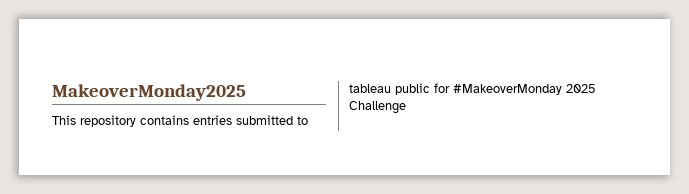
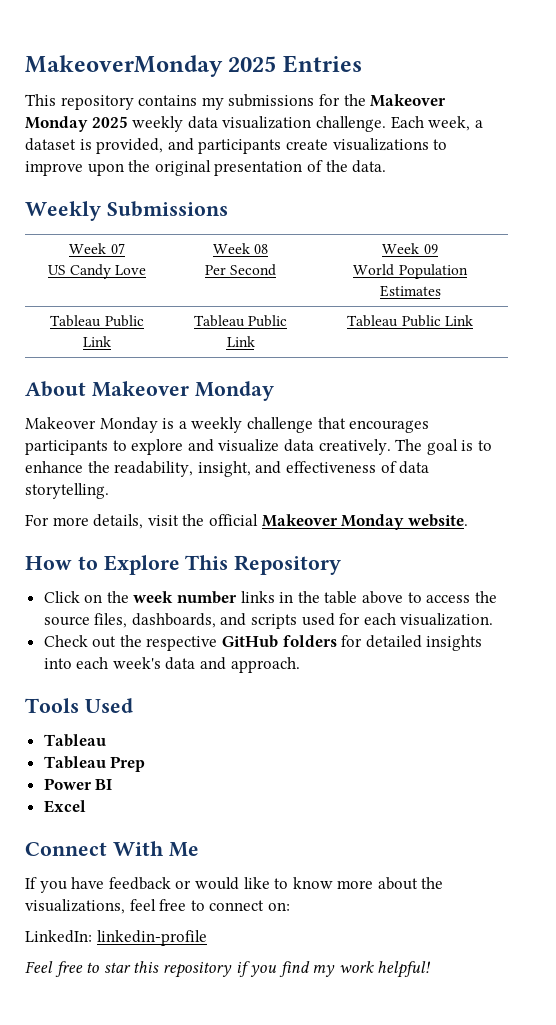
[52,84,246,101] MakeoverMonday2025 -> [25,55,362,77] MakeoverMonday 2025 Entries
[193,115,308,125] [349,83,596,95] [349,101,406,114] entries submitted to tableau public for #MakeoverMonday 2025 Challenge -> [201,94,447,110] [25,116,483,132] [25,138,448,154] [25,160,387,176] [25,201,228,221] [69,243,125,254] [47,264,147,279] [212,243,269,254] [204,264,277,276] [382,243,438,254] [353,264,468,279] [379,285,441,297] [50,315,144,327] [83,336,111,347] [193,315,288,327] [226,336,255,347] [347,315,473,327] [25,381,274,401] [25,417,430,433] [25,439,492,455] [25,461,430,477] [25,483,109,499] [25,514,468,530] [25,555,342,575] [43,591,497,604] [43,613,494,629] [43,635,483,651] [43,657,300,673] [25,698,133,713] [43,734,106,747] [43,756,146,772] [43,778,113,790] [43,800,86,813] [25,841,199,857] [25,877,444,893] [25,899,290,914] [25,930,207,946] [25,961,432,978] my submissions for the Makeover Monday 2025 weekly data visualization challenge. Each week, a dataset is provided, and participants create visualizations to improve upon the original presentation of the data. // Weekly Submissions // Week 07 // US Candy Love | Week 08 // Per Second | Week 09 // World Population Estimates // Tableau Public Link | Tableau Public Link | Tableau Public Link // About Makeover Monday // Makeover Monday is a weekly challenge that encourages participants to explore and visualize data creatively. The goal is to enhance the readability, insight, and effectiveness of data storytelling. // For more details, visit the official Makeover Monday website. // How to Explore This Repository // Click on the week number links in the table above to access the source files, dashboards, and scripts used for each visualization. // Check out the respective GitHub folders for detailed insights into each week's data and approach. // Tools Used // Tableau // Tableau Prep // Power BI // Excel // Connect With Me // If you have feedback or would like to know more about the visualizations, feel free to connect on: // LinkedIn: linkedin-profile // Feel free to star this repository if you find my work helpful!

